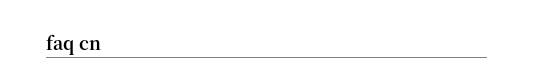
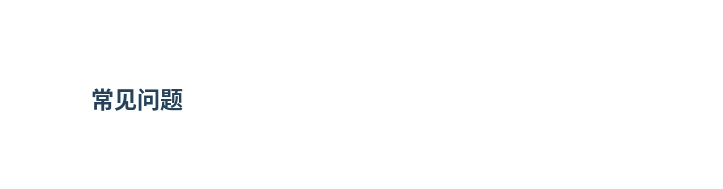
[46,34,101,55] faq cn -> [91,88,183,111] 常见问题

